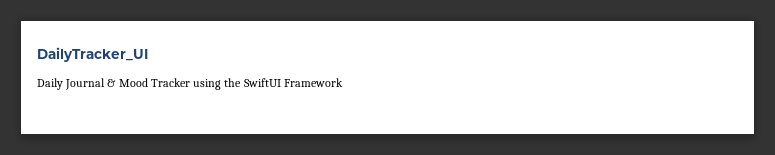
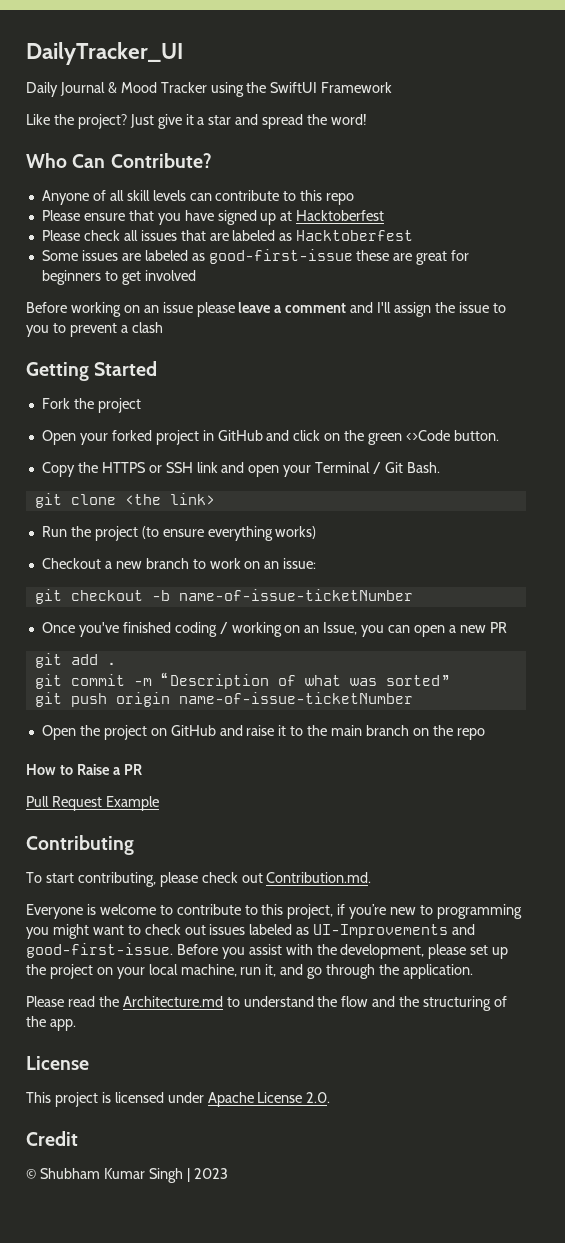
(343, 82) none -> [26,114,368,129] [26,153,212,168] [41,190,355,205] [41,210,385,225] [41,230,414,241] [41,249,470,265] [41,270,196,285] [26,302,506,317] [26,322,163,337] [26,361,158,381] [41,398,141,413] [41,430,499,445] [41,462,440,477] [34,493,215,508] [41,526,317,541] [41,558,317,569] [34,589,413,604] [41,622,507,637] [34,653,116,668] [34,672,449,689] [34,692,413,707] [41,725,485,740] [26,764,142,775] [26,796,159,811] [26,835,134,855] [26,872,372,887] [26,904,522,919] [26,924,476,939] [26,943,509,959] [26,964,473,979] [26,996,508,1011] [26,1016,76,1031] [26,1056,89,1070] [26,1092,331,1107] [26,1131,78,1146] [26,1168,228,1183] // Like the project? Just give it a star and spread the word! // Who Can Contribute? // Anyone of all skill levels can contribute to this repo // Please ensure that you have signed up at Hacktoberfest // Please check all issues that are labeled as Hacktoberfest // Some issues are labeled as good-first-issue these are great for beginners to get involved // Before working on an issue please leave a comment and I'll assign the issue to you to prevent a clash // Getting Started // Fork the project // Open your forked project in GitHub and click on the green <>Code button. // Copy the HTTPS or SSH link and open your Terminal / Git Bash. // git clone <the link> // Run the project (to ensure everything works) // Checkout a new branch to work on an issue: // git checkout -b name-of-issue-ticketNumber // Once you've finished coding / working on an Issue, you can open a new PR // git add . // git commit -m “Description of what was sorted” // git push origin name-of-issue-ticketNumber // Open the project on GitHub and raise it to the main branch on the repo // How to Raise a PR // Pull Request Example // Contributing // To start contributing, please check out Contribution.md. // Everyone is welcome to contribute to this project, if you’re new to programming you might want to check out issues labeled as UI-Improvements and good-first-issue. Before you assist with the development, please set up the project on your local machine, run it, and go through the application. // Please read the Architecture.md to understand the flow and the structuring of the app. // License // This project is licensed under Apache License 2.0. // Credit // © Shubham Kumar Singh | 2023

